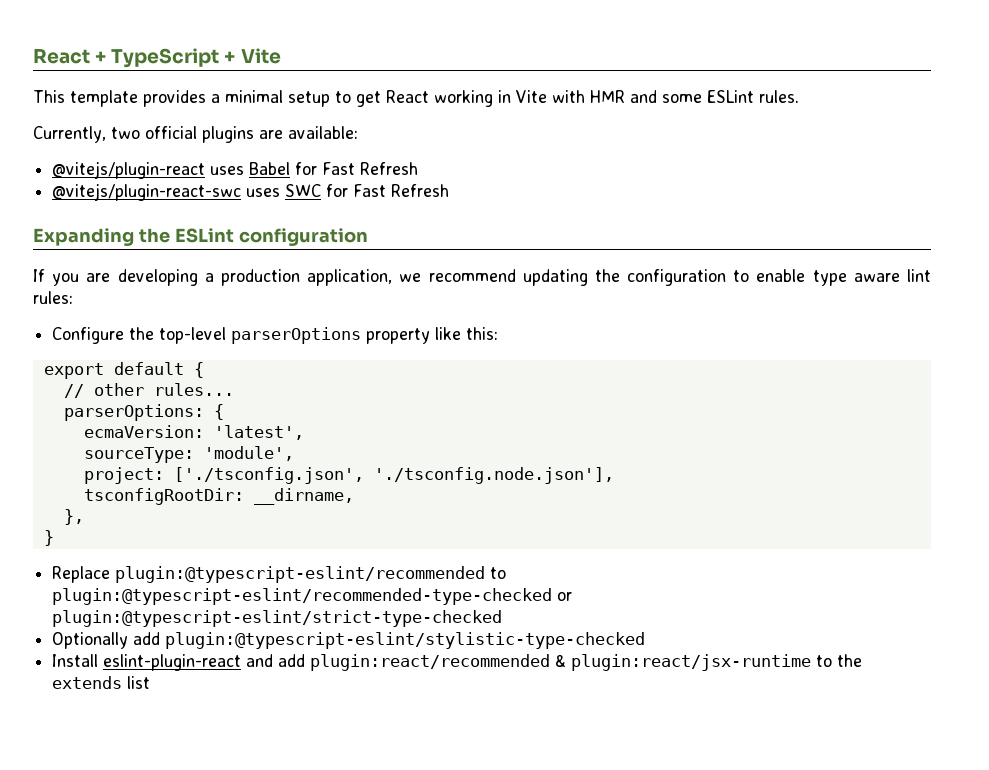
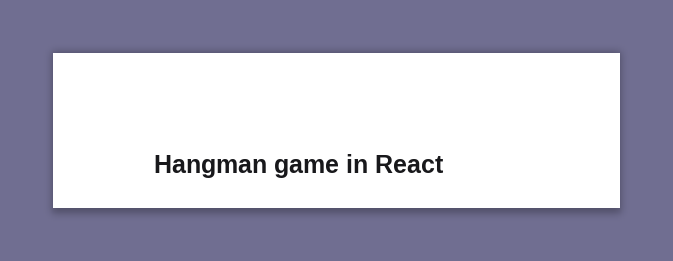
[33,48,281,68] [33,90,799,107] [33,126,358,143] [52,161,419,179] [52,183,450,201] [33,228,368,246] [33,269,931,286] [33,291,73,304] [52,327,499,344] [43,362,204,379] [63,383,234,398] [63,404,224,421] [83,425,304,440] [83,446,294,463] [83,467,614,484] [83,488,354,505] [63,509,84,525] [43,530,54,546] [52,566,507,583] [52,588,573,605] [52,610,503,627] [52,632,646,649] [52,654,863,671] [52,676,151,689] React + TypeScript + Vite // This template provides a minimal setup to get React working in Vite with HMR and some ESLint rules. // Currently, two official plugins are available: // @vitejs/plugin-react uses Babel for Fast Refresh // @vitejs/plugin-react-swc uses SWC for Fast Refresh // Expanding the ESLint configuration // If you are developing a production application, we recommend updating the configuration to enable type aware lint rules: // Configure the top-level parserOptions property like this: // export default { // // other rules... // parserOptions: { // ecmaVersion: 'latest', // sourceType: 'module', // project: ['./tsconfig.json', './tsconfig.node.json'], // tsconfigRootDir: __dirname, // }, // } // Replace plugin:@typescript-eslint/recommended to plugin:@typescript-eslint/recommended-type-checked or plugin:@typescript-eslint/strict-type-checked // Optionally add plugin:@typescript-eslint/stylistic-type-checked // Install eslint-plugin-react and add plugin:react/recommended & plugin:react/jsx-runtime to the extends list -> [154,154,444,178] Hangman game in React

